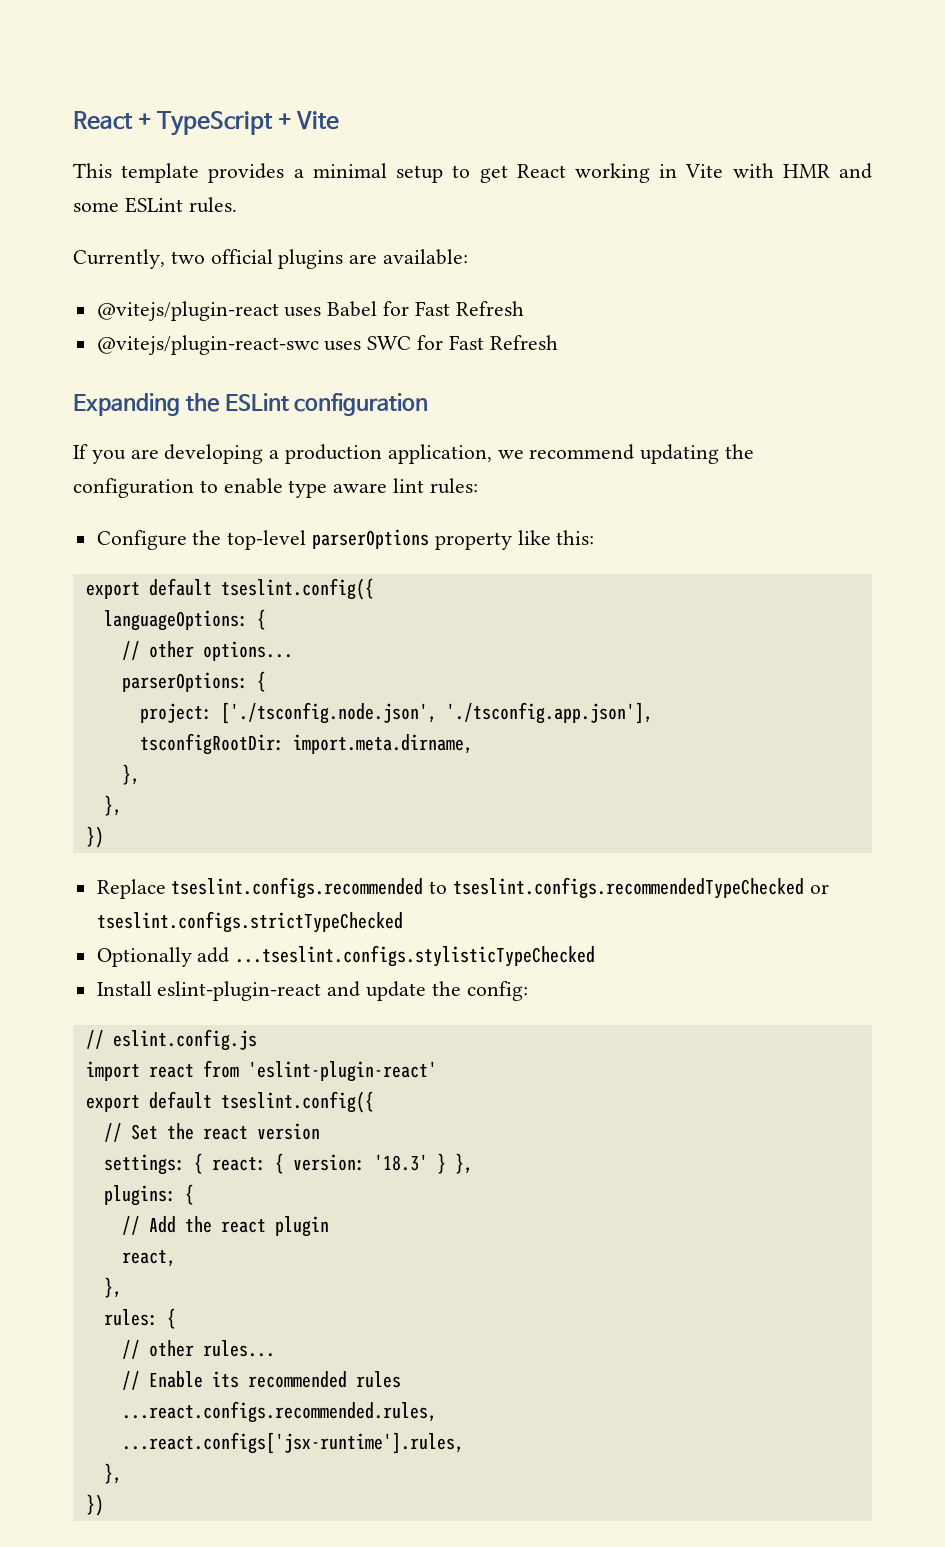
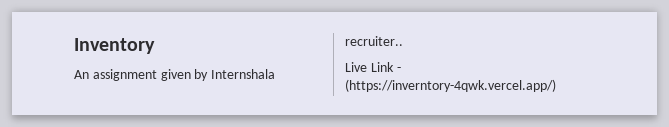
[73,111,340,136] [73,163,872,183] [73,197,237,213] [73,249,469,269] [96,301,524,321] [96,335,558,355] [73,393,429,416] [73,444,755,464] [73,478,478,498] [96,529,595,550] [85,578,374,600] [103,609,266,631] [121,641,293,661] [121,671,266,692] [139,702,653,724] [139,733,473,755] [121,764,140,785] [103,795,122,816] [85,826,104,848] [96,877,829,899] [96,911,403,933] [96,945,596,967] [96,981,528,1001] [85,1029,257,1051] [85,1060,437,1082] [85,1091,374,1113] [103,1123,320,1142] [103,1153,473,1175] [103,1184,194,1206] [121,1216,329,1237] [121,1250,176,1267] [103,1277,122,1298] [103,1308,176,1329] [121,1340,275,1359] [121,1371,401,1390] [121,1401,437,1423] [121,1432,464,1454] [103,1463,122,1484] [85,1494,104,1516] React + TypeScript + Vite // This template provides a minimal setup to get React working in Vite with HMR and some ESLint rules. // Currently, two official plugins are available: // @vitejs/plugin-react uses Babel for Fast Refresh // @vitejs/plugin-react-swc uses SWC for Fast Refresh // Expanding the ESLint configuration // If you are developing a production application, we recommend updating the configuration to enable type aware lint rules: // Configure the top-level parserOptions property like this: // export default tseslint.config({ // languageOptions: { // // other options... // parserOptions: { // project: ['./tsconfig.node.json', './tsconfig.app.json'], // tsconfigRootDir: import.meta.dirname, // }, // }, // }) // Replace tseslint.configs.recommended to tseslint.configs.recommendedTypeChecked or tseslint.configs.strictTypeChecked // Optionally add ...tseslint.configs.stylisticTypeChecked // Install eslint-plugin-react and update the config: // // eslint.config.js // import react from 'eslint-plugin-react' // export default tseslint.config({ // // Set the react version // settings: { react: { version: '18.3' } }, // plugins: { // // Add the react plugin // react, // }, // rules: { // // other rules... // // Enable its recommended rules // ...react.configs.recommended.rules, // ...react.configs['jsx-runtime'].rules, // }, // }) -> [74,38,155,54] [74,69,276,81] [345,36,403,46] [345,62,401,72] [345,79,556,92] Inventory // An assignment given by Internshala recruiter.. // Live Link - (https://inverntory-4qwk.vercel.app/)

